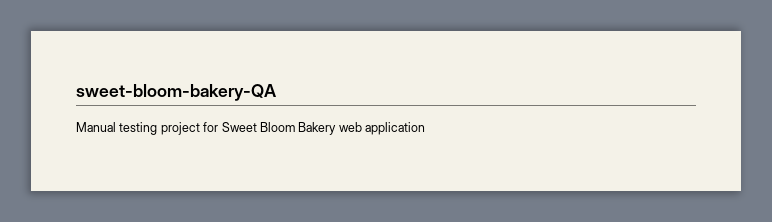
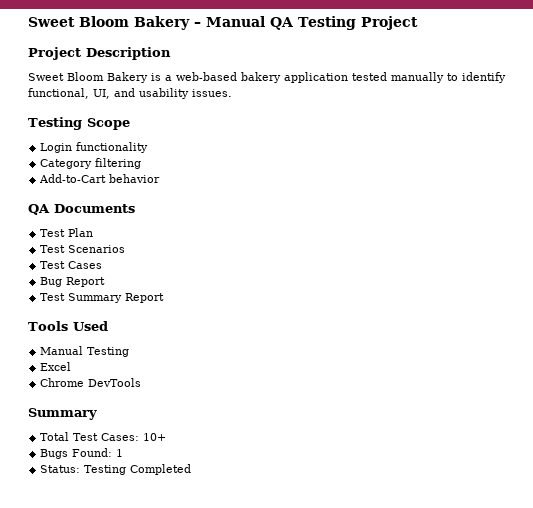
[76,84,277,101] [76,122,425,135] sweet-bloom-bakery-QA // Manual testing project for Sweet Bloom Bakery web application -> [28,16,418,30] [28,47,171,60] [28,72,506,83] [28,88,232,99] [28,117,130,130] [40,142,149,153] [40,158,142,169] [39,174,161,183] [28,204,135,215] [40,228,94,237] [40,245,126,253] [40,261,103,269] [40,277,106,287] [40,293,165,303] [28,321,108,331] [40,346,130,357] [40,362,72,371] [40,378,142,387] [28,408,97,420] [40,432,167,441] [40,448,124,459] [40,464,192,475] Sweet Bloom Bakery – Manual QA Testing Project // Project Description // Sweet Bloom Bakery is a web-based bakery application tested manually to identify functional, UI, and usability issues. // Testing Scope // Login functionality // Category filtering // Add-to-Cart behavior // QA Documents // Test Plan // Test Scenarios // Test Cases // Bug Report // Test Summary Report // Tools Used // Manual Testing // Excel // Chrome DevTools // Summary // Total Test Cases: 10+ // Bugs Found: 1 // Status: Testing Completed

